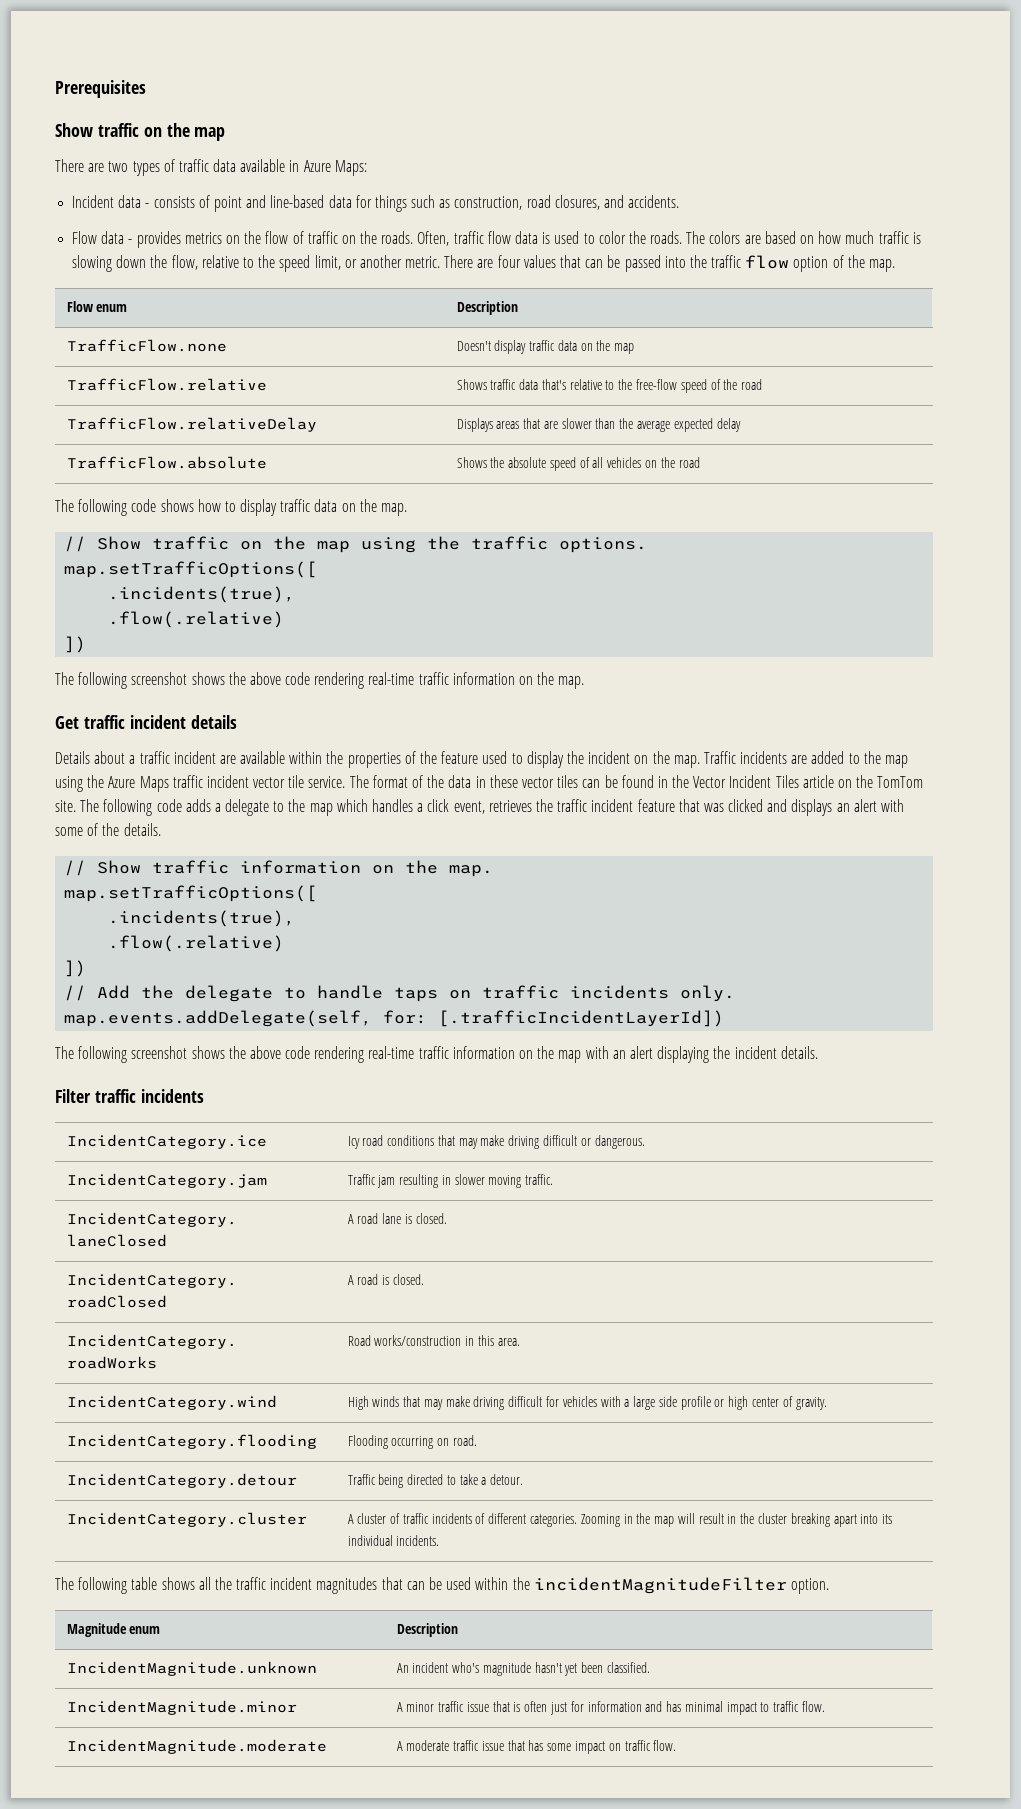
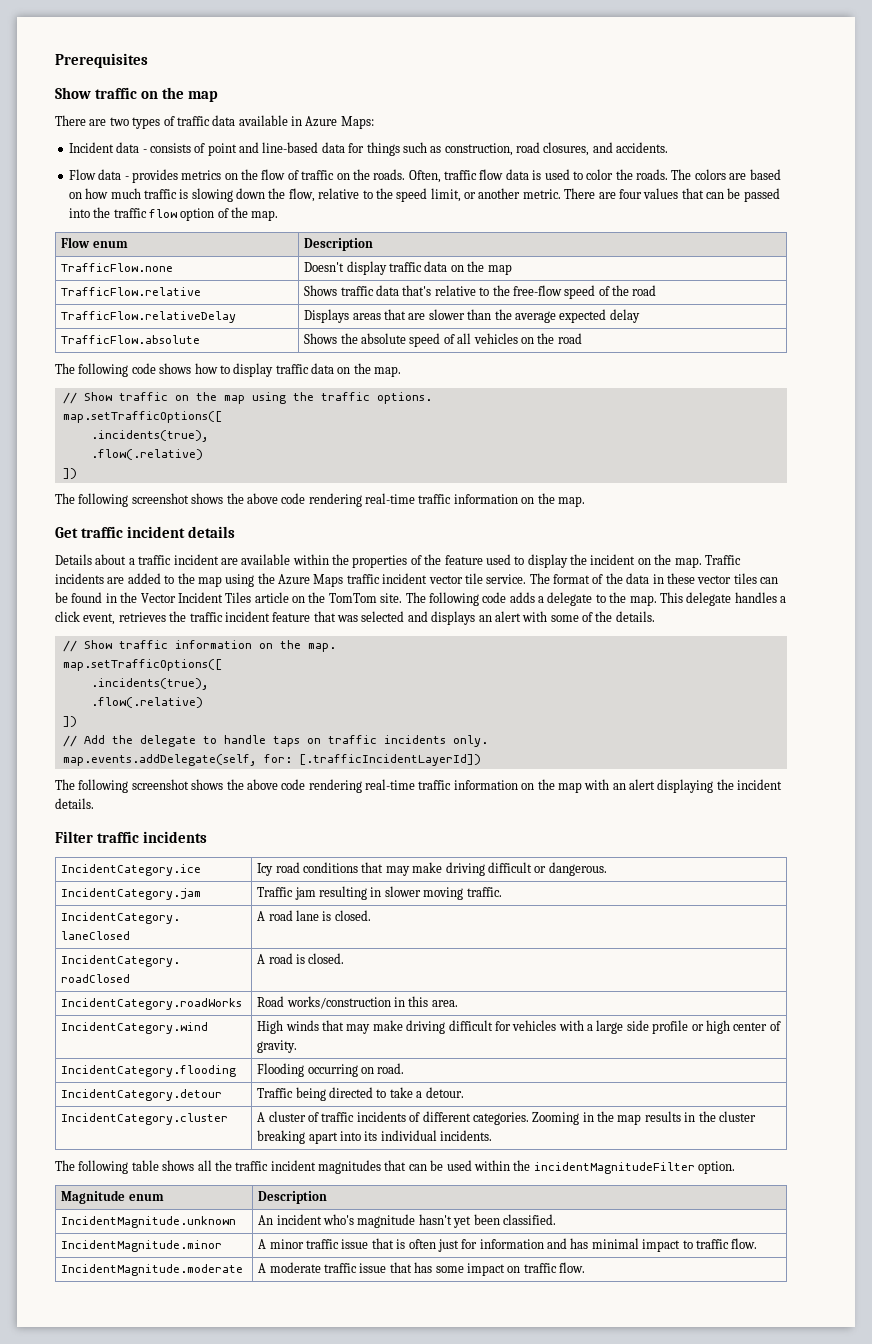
[309,799,368,816] map which -> [629,592,732,606] map. This delegate
[728,799,764,812] clicked -> [361,611,405,622] selected
[677,1513,724,1524] will result -> [644,1111,681,1122] results

